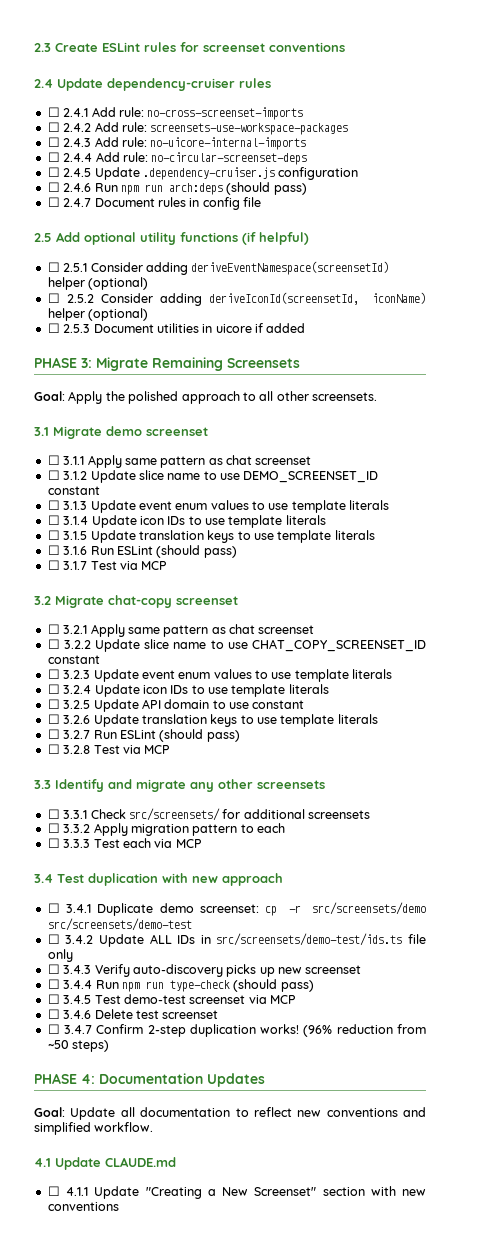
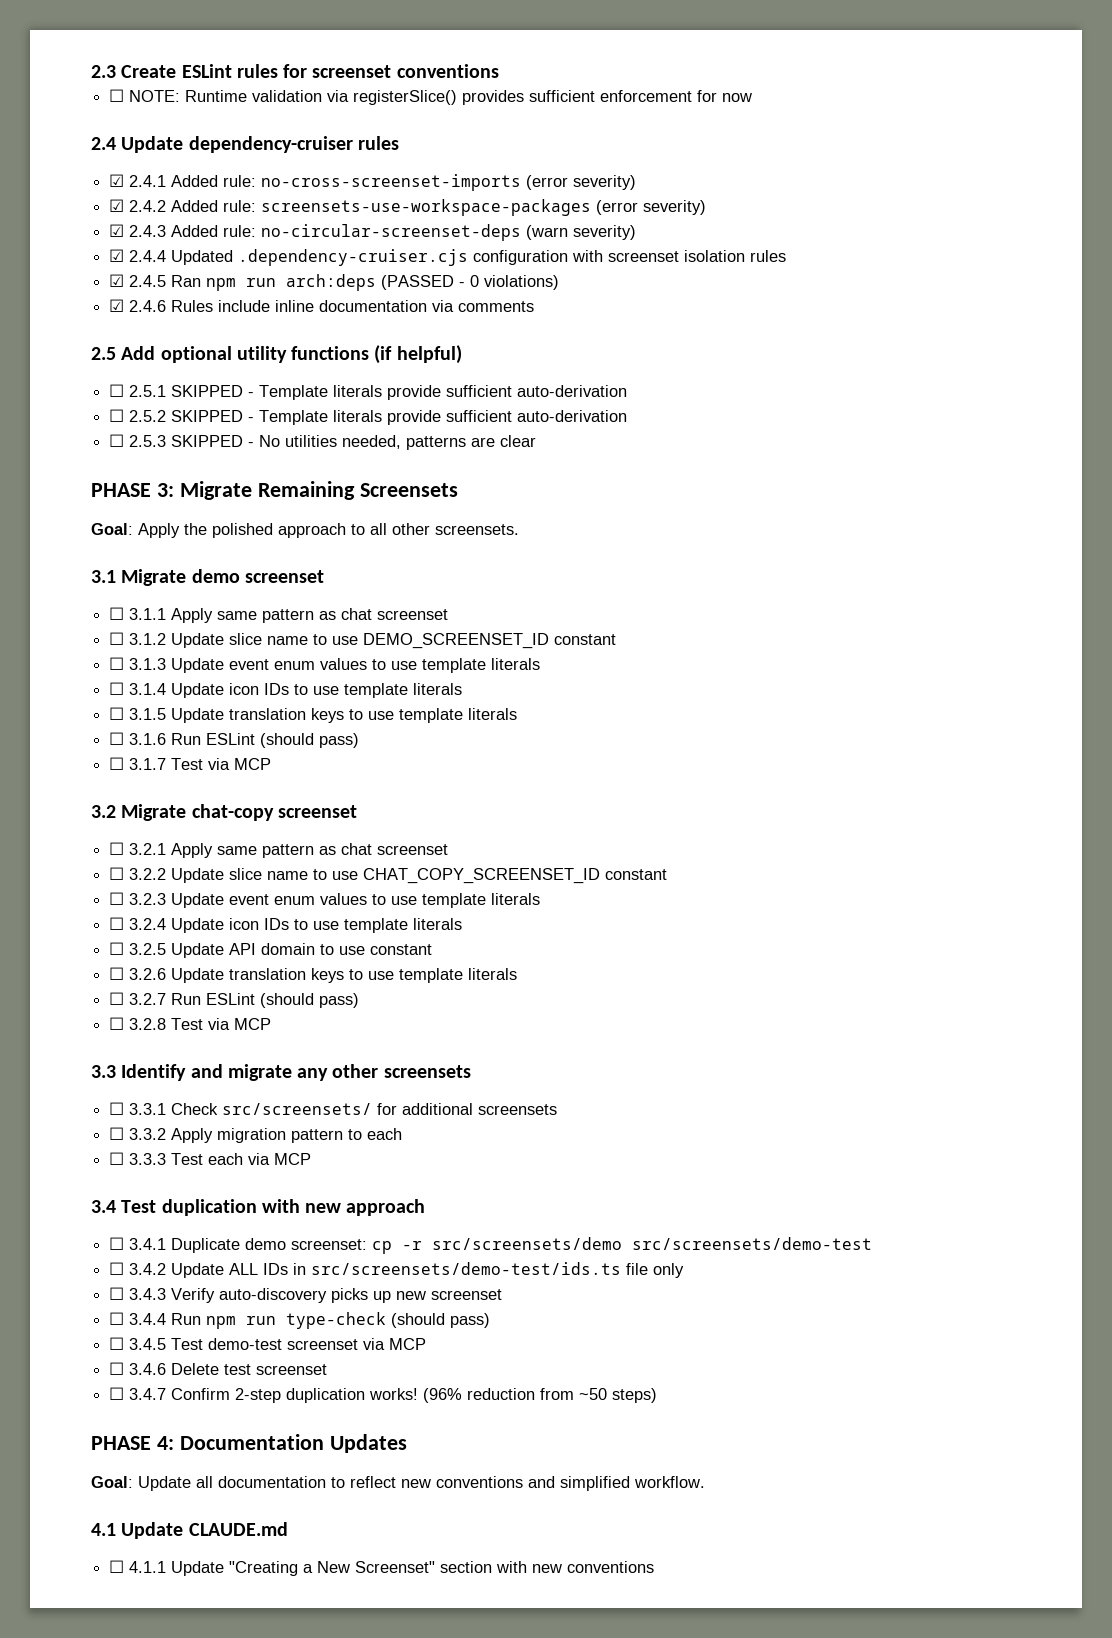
(345, 47) none -> [109,89,753,105] // ☐ NOTE: Runtime validation via registerSlice() provides sufficient enforcement for now
[47,107,116,117] ☐ 2.4.1 Add -> [109,174,219,187] ☑ 2.4.1 Added
[47,122,349,135] [47,137,307,150] [47,152,308,165] [47,167,359,180] [47,182,307,195] [47,197,261,210] // ☐ 2.4.2 Add rule: screensets-use-workspace-packages // ☐ 2.4.3 Add rule: no-uicore-internal-imports // ☐ 2.4.4 Add rule: no-circular-screenset-deps // ☐ 2.4.5 Update .dependency-cruiser.js configuration // ☐ 2.4.6 Run npm run arch:deps (should pass) // ☐ 2.4.7 Document rules in config file -> [526,175,637,190] [109,199,707,216] [109,224,637,241] [109,249,787,266] [109,274,560,291] [109,299,535,312] (error severity) // ☑ 2.4.2 Added rule: screensets-use-workspace-packages (error severity) // ☑ 2.4.3 Added rule: no-circular-screenset-deps (warn severity) // ☑ 2.4.4 Updated .dependency-cruiser.cjs configuration with screenset isolation rules // ☑ 2.4.5 Ran npm run arch:deps (PASSED - 0 violations) // ☑ 2.4.6 Rules include inline documentation via comments
[90,261,390,275] [47,277,149,290] [47,292,426,306] [47,308,149,321] [47,323,306,333] Consider adding deriveEventNamespace(screensetId) helper (optional) // ☐ 2.5.2 Consider adding deriveIconId(screensetId, iconName) helper (optional) // ☐ 2.5.3 Document utilities in uicore if added -> [171,385,628,400] [109,409,628,425] [109,434,537,450] SKIPPED - Template literals provide sufficient auto-derivation // ☐ 2.5.2 SKIPPED - Template literals provide sufficient auto-derivation // ☐ 2.5.3 SKIPPED - No utilities needed, patterns are clear

